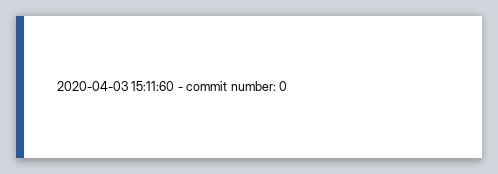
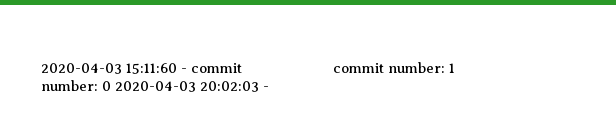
(287, 86) none -> [115,81,269,92] [333,62,455,73] 2020-04-03 20:02:03 - commit number: 1

